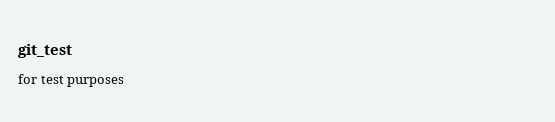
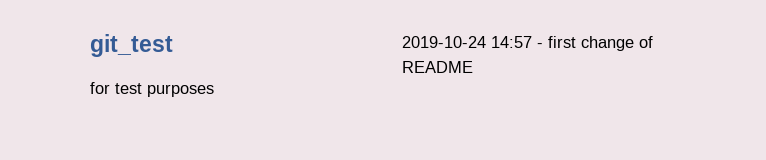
(125, 82) none -> [402,36,653,51] [402,61,473,73] // 2019-10-24 14:57 - first change of README

